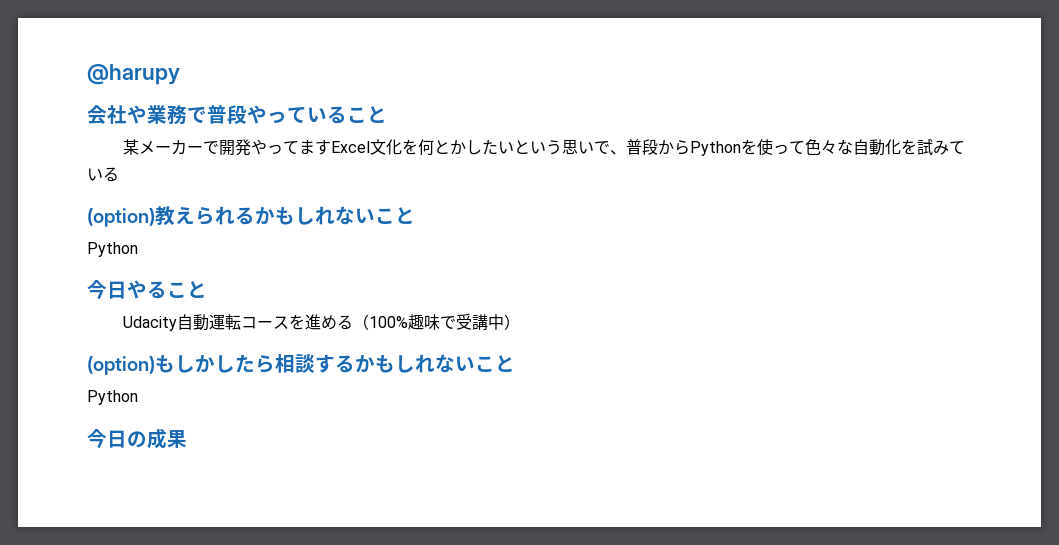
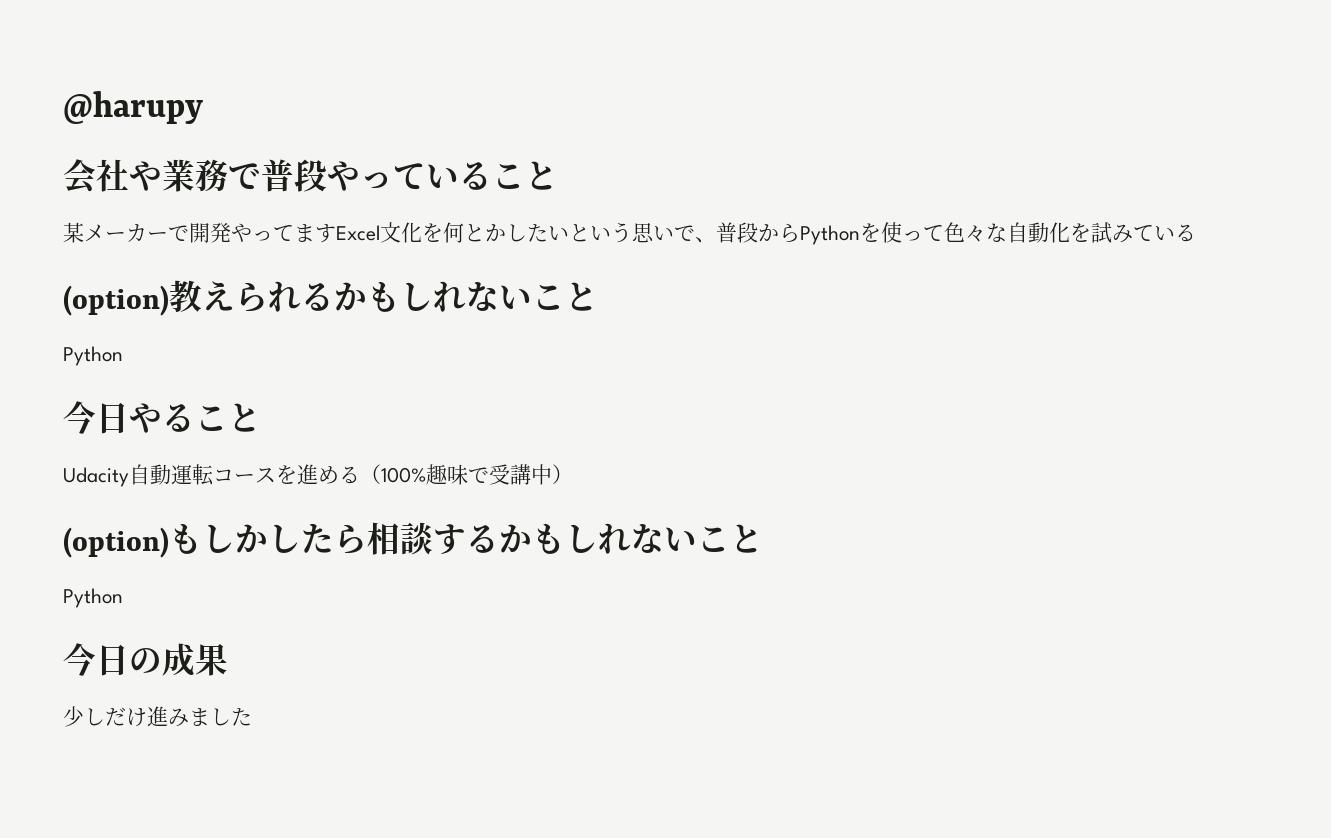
(187, 439) none -> [63,706,252,727] // 少しだけ進みました

